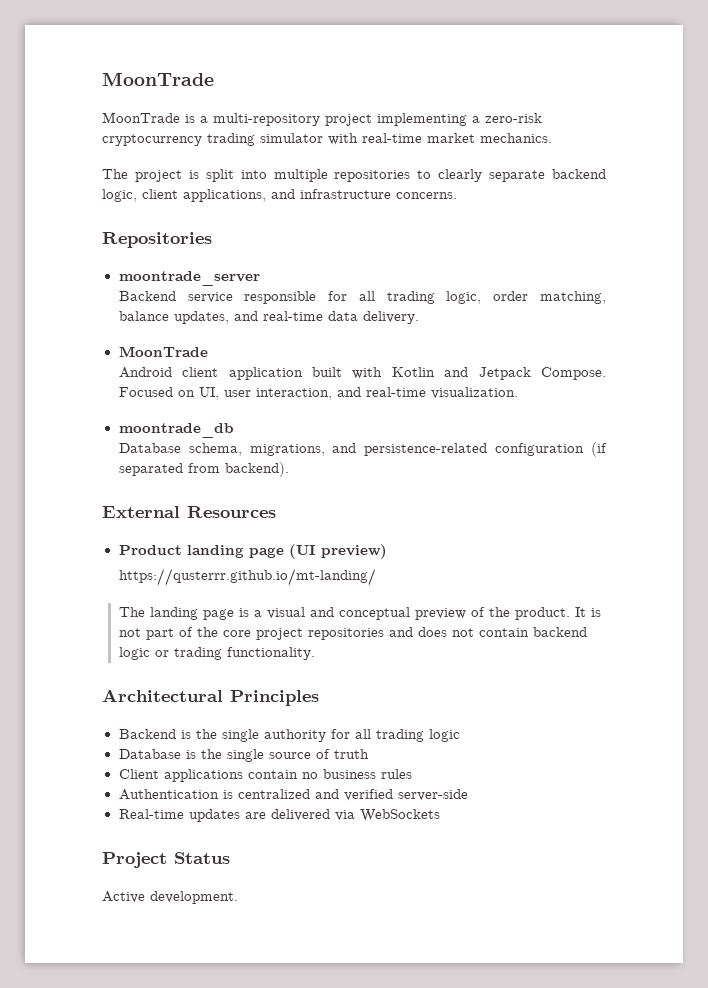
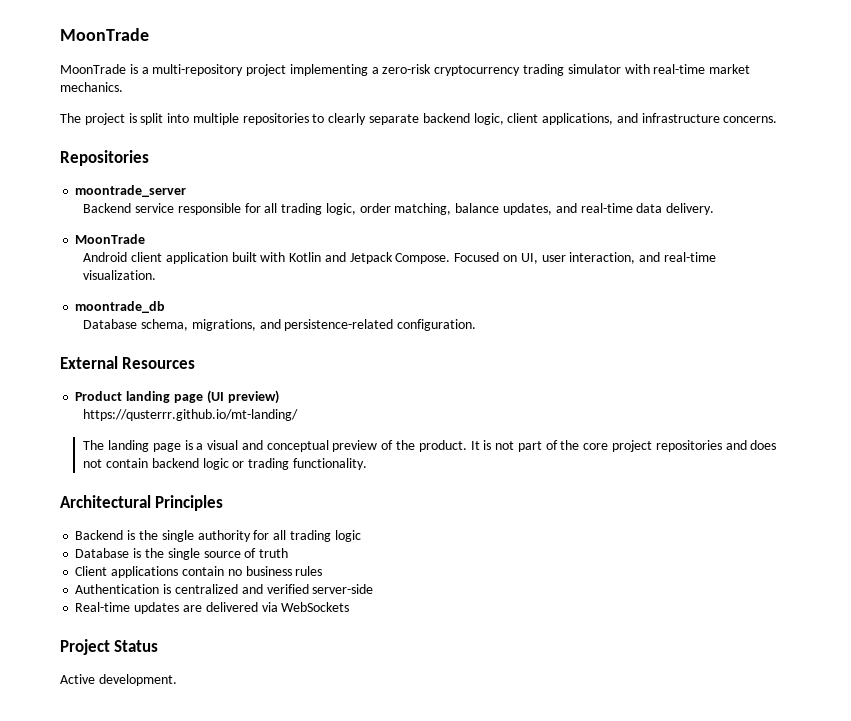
[495,442,607,457] [118,462,289,477] configuration (if separated from backend). -> [397,319,477,331] configuration.

